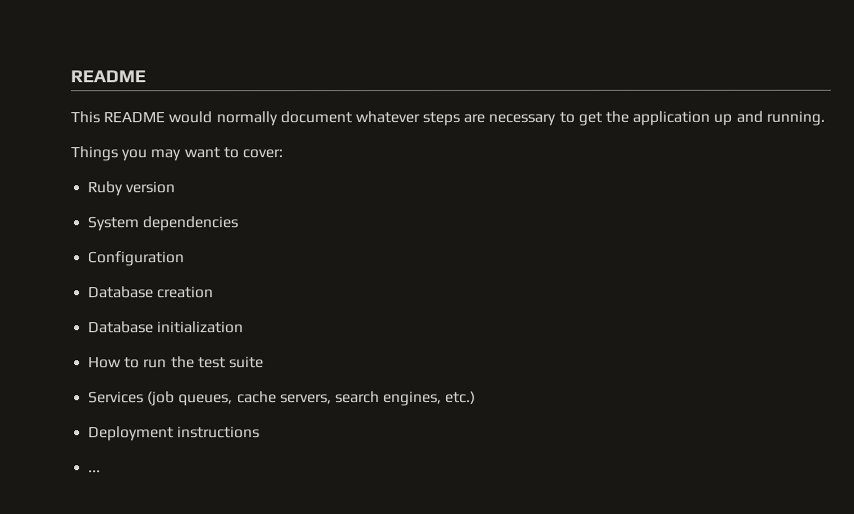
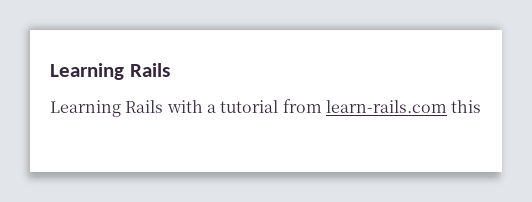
[70,70,146,83] [70,110,825,127] [70,146,283,162] [87,181,176,197] [87,216,239,232] [87,251,186,267] [88,286,215,299] [88,321,245,334] [88,356,264,369] [88,390,477,407] [88,426,261,442] [88,470,102,473] README // This README would normally document whatever steps are necessary to get the application up and running. // Things you may want to cover: // Ruby version // System dependencies // Configuration // Database creation // Database initialization // How to run the test suite // Services (job queues, cache servers, search engines, etc.) // Deployment instructions // ... -> [50,63,170,80] [50,99,482,117] Learning Rails // Learning Rails with a tutorial from learn-rails.com this

